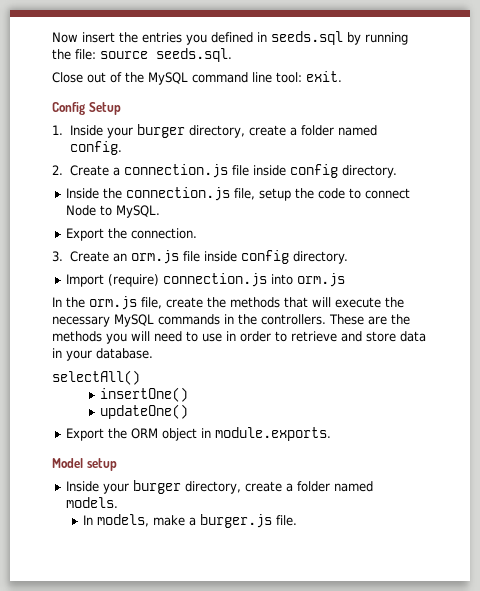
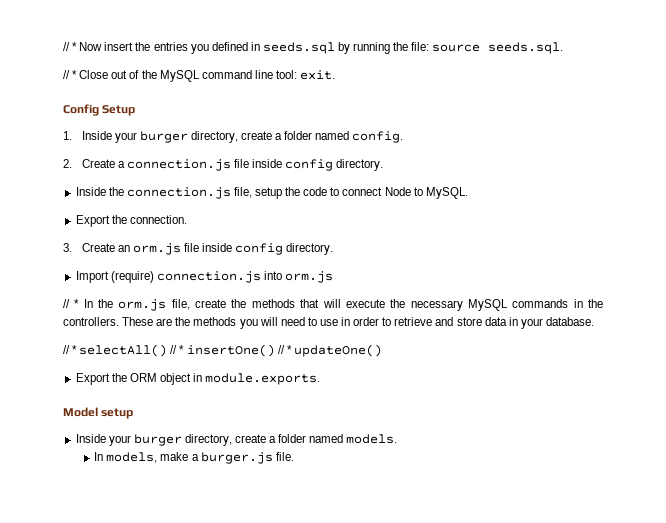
(52, 37) none -> [63,42,78,51] // *
(232, 55) none -> [63,70,78,79] // *
(346, 280) none -> [63,299,80,308] // *
(153, 353) none -> [63,345,78,354] // *
(140, 377) // -> [170,345,185,354] // *
(189, 394) // -> [277,345,292,354] // *

